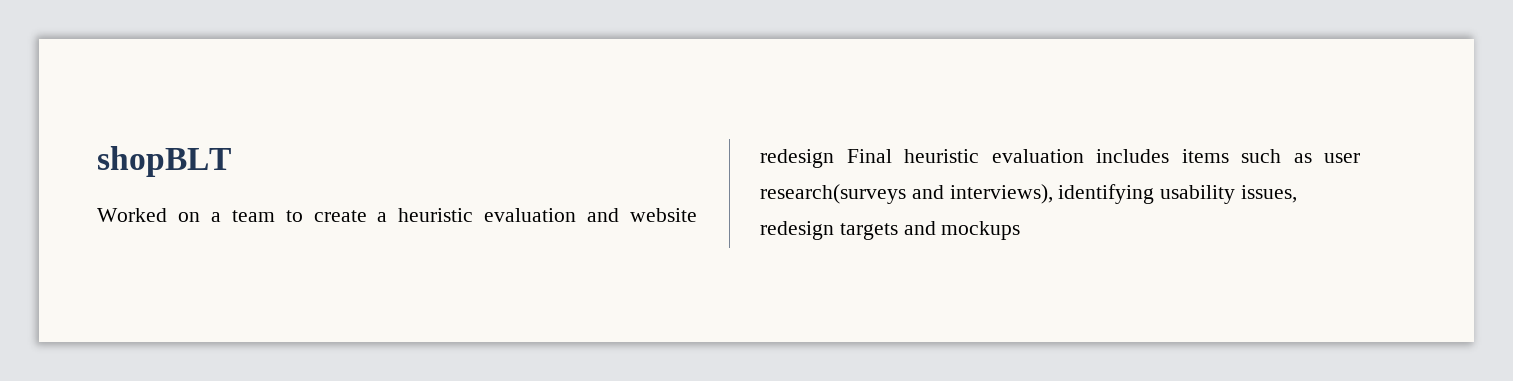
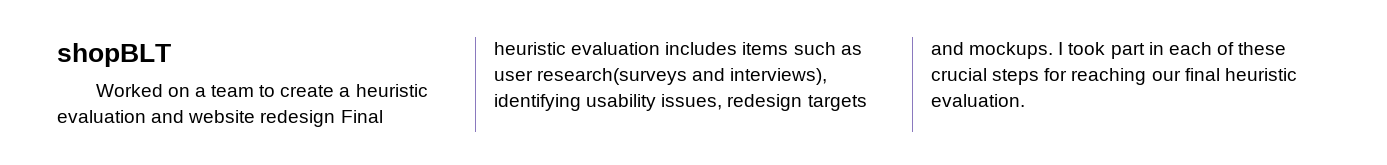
[941,221,1021,240] mockups -> [969,42,1287,59] [931,68,1297,85] [931,94,1025,107] mockups. I took part in each of these crucial steps for reaching our final heuristic evaluation.

